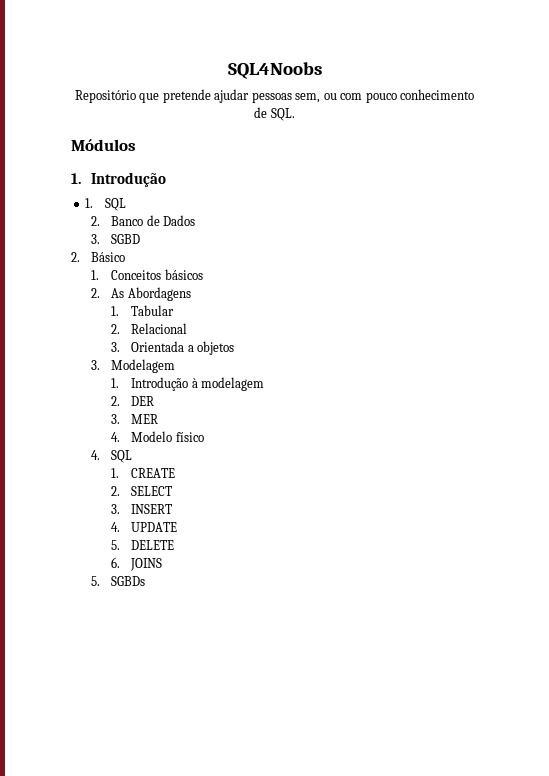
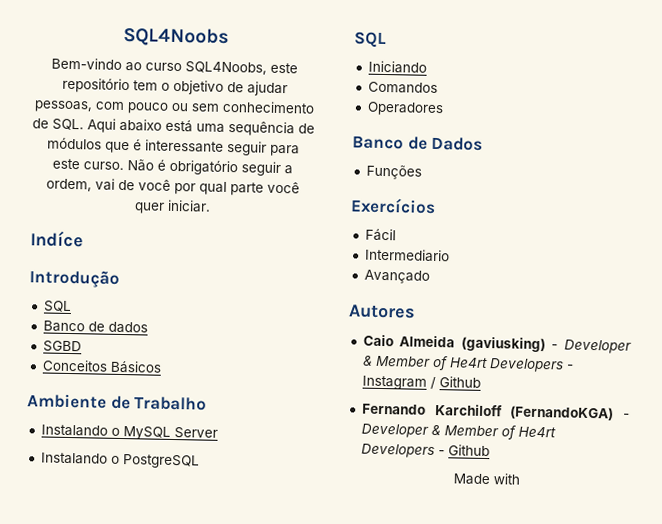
[74,89,475,103] [254,107,295,121] [71,139,136,151] [71,173,81,184] Repositório que pretende ajudar pessoas sem, ou com pouco conhecimento de SQL. // Módulos // 1. -> [51,57,298,75] [61,77,288,97] [33,100,315,114] [32,118,315,137] [47,137,300,157] [52,158,293,177] [45,178,300,196] [133,199,211,214] [30,230,84,248] Bem-vindo ao curso SQL4Noobs, este repositório tem o objetivo de ajudar pessoas, com pouco ou sem conhecimento de SQL. Aqui abaixo está uma sequência de módulos que é interessante seguir para este curso. Não é obrigatório seguir a ordem, vai de você por qual parte você quer iniciar. // Indíce //
[85,198,127,211] [91,215,196,226] [91,234,141,244] [71,252,126,262] [91,269,203,280] [91,287,191,301] [111,305,175,316] [111,323,188,334] [111,341,235,355] [91,359,176,373] [111,377,265,391] [111,396,155,406] [111,414,159,424] [111,431,204,442] [91,450,133,463] [111,468,176,478] [111,486,173,496] [111,504,173,514] [111,522,178,532] [111,540,175,550] [111,557,163,571] [91,576,146,586] 1. SQL // 2. Banco de Dados // 3. SGBD // 2. Básico // 1. Conceitos básicos // 2. As Abordagens // 1. Tabular // 2. Relacional // 3. Orientada a objetos // 3. Modelagem // 1. Introdução à modelagem // 2. DER // 3. MER // 4. Modelo físico // 4. SQL // 1. CREATE // 2. SELECT // 3. INSERT // 4. UPDATE // 5. DELETE // 6. JOINS // 5. SGBDs -> [42,300,72,313] [42,320,148,334] [42,340,82,353] [41,359,162,374] [27,393,208,411] [40,424,218,440] [40,452,200,469] [354,31,387,49] [367,60,427,74] [367,81,438,95] [366,101,444,117] [352,135,484,151] [365,164,422,180] [350,197,436,214] [364,228,396,242] [364,248,450,263] [363,269,430,284] [348,304,416,319] [362,334,632,354] [362,355,574,373] [361,375,481,390] [361,403,630,421] [360,423,556,440] [360,443,490,459] [453,473,520,486] SQL // Banco de dados // SGBD // Conceitos Básicos // Ambiente de Trabalho // Instalando o MySQL Server // Instalando o PostgreSQL // SQL // Iniciando // Comandos // Operadores // Banco de Dados // Funções // Exercícios // Fácil // Intermediario // Avançado // Autores // Caio Almeida (gaviusking) - Developer & Member of He4rt Developers - Instagram / Github // Fernando Karchiloff (FernandoKGA) - Developer & Member of He4rt Developers - Github // Made with

